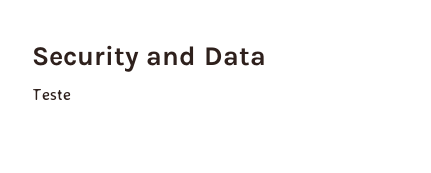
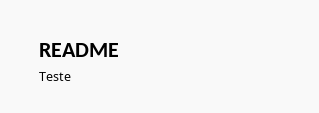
[32,45,266,72] Security and Data -> [39,43,119,57] README

